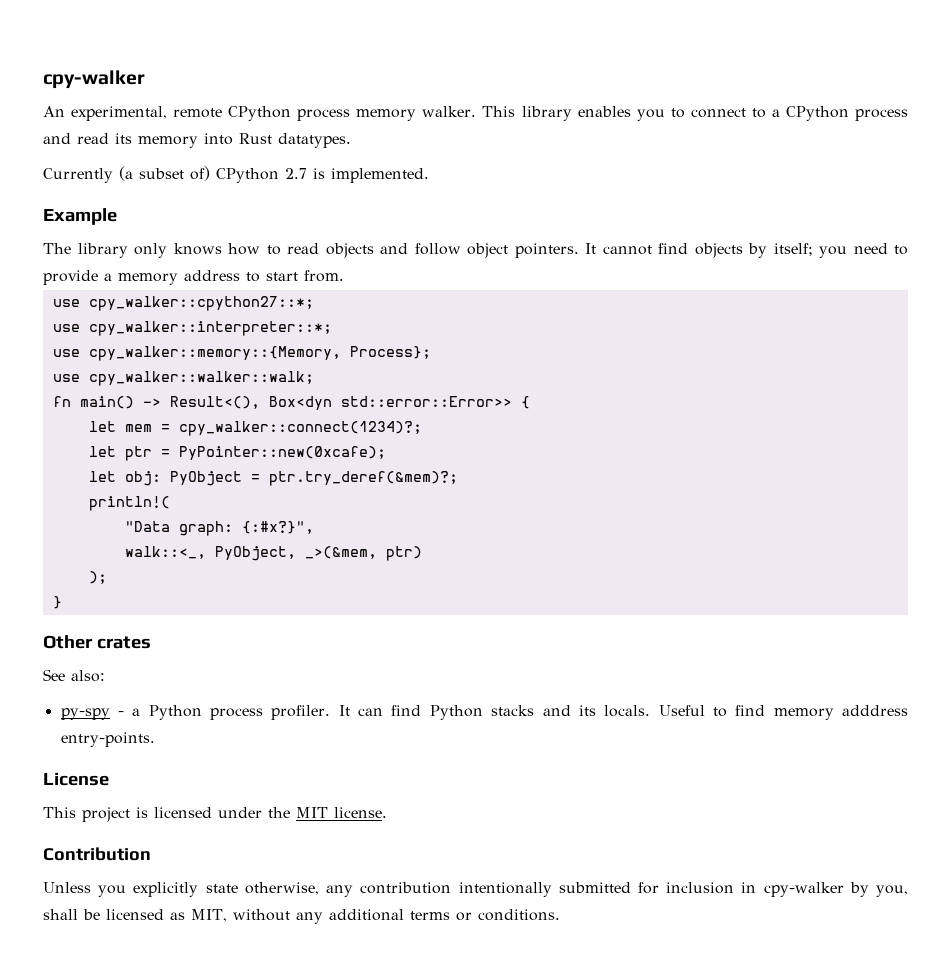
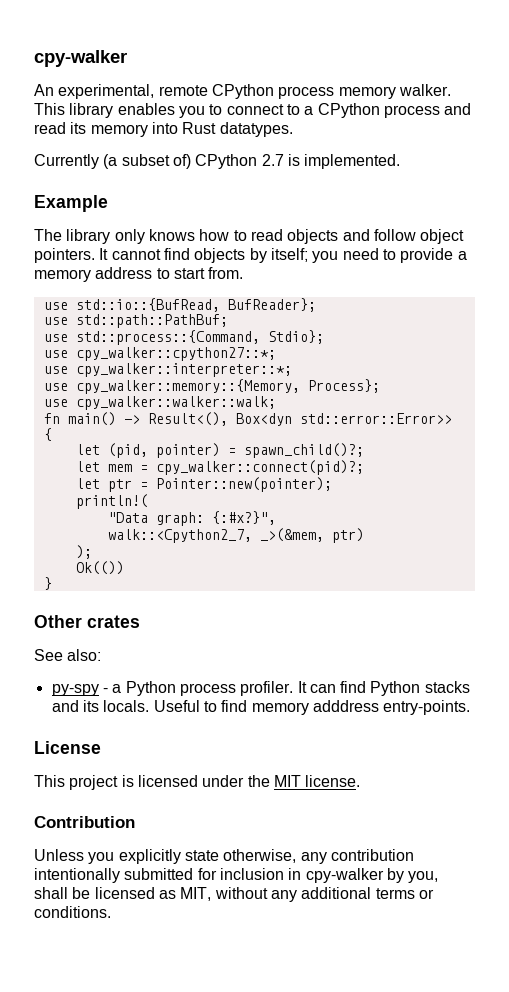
(344, 276) none -> [43,298,316,312] [43,314,228,328] [43,330,324,345] // use std::io::{BufRead, BufReader}; // use std::path::PathBuf; // use std::process::{Command, Stdio};
(530, 402) none -> [75,443,364,458] // let (pid, pointer) = spawn_child()?;
[178,421,422,436] cpy_walker::connect(1234)?; -> [155,460,364,475] cpy_walker::connect(pid)?;
[178,446,386,460] [88,471,458,486] PyPointer::new(0xcafe); // let obj: PyObject = ptr.try_deref(&mem)?; -> [155,477,332,492] Pointer::new(pointer);
[124,546,296,561] walk::<_, PyObject, -> [107,529,252,543] walk::<Cpython2_7,
(107, 577) none -> [75,561,124,575] // Ok(())

